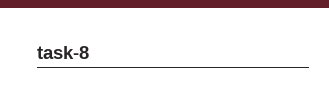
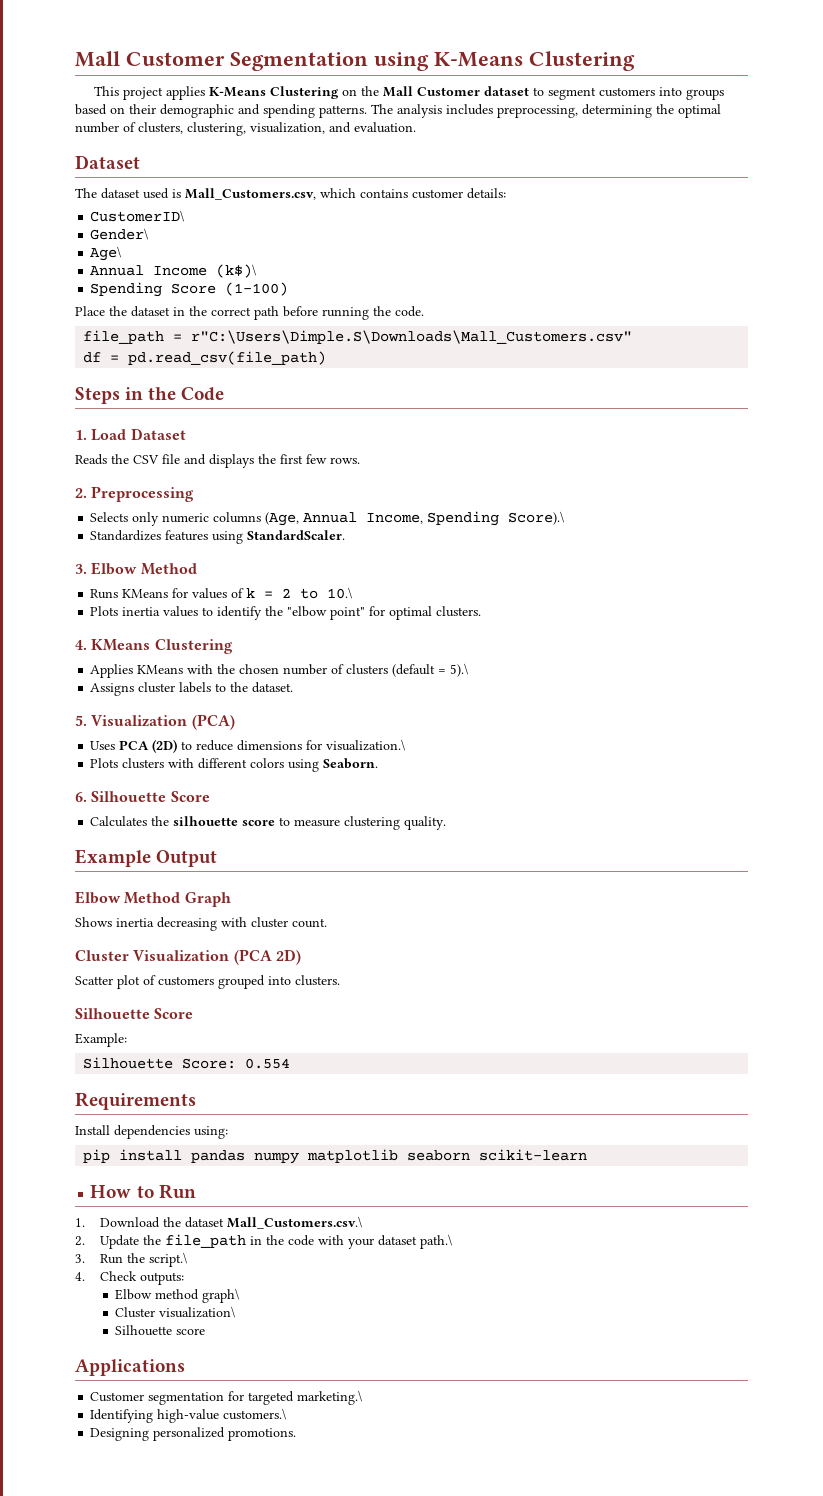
[37,46,89,59] task-8 -> [75,51,635,71] [94,86,725,100] [75,104,721,118] [75,122,416,136] [75,155,140,169] [75,188,506,200] [90,210,185,222] [90,228,149,240] [90,246,122,261] [90,264,257,278] [90,282,289,297] [75,306,424,320] [83,330,633,344] [83,351,327,365] [75,387,225,404] [75,428,186,441] [75,454,360,468] [75,486,195,502] [90,511,565,526] [90,530,346,544] [75,562,197,575] [90,587,353,599] [90,606,482,620] [75,639,233,654] [90,663,469,678] [90,682,294,696] [75,714,235,730] [90,739,406,753] [90,758,379,772] [75,791,210,802] [90,816,447,830] [75,849,218,867] [75,891,231,907] [75,917,327,931] [75,949,301,965] [75,975,340,989] [75,1008,194,1019] [75,1033,127,1047] [83,1057,291,1069] [75,1092,196,1110] [75,1125,228,1139] [83,1149,588,1164] [90,1184,196,1199] [75,1216,362,1229] [75,1234,452,1249] [75,1252,187,1267] [75,1271,184,1285] [115,1288,240,1303] [115,1306,236,1318] [115,1325,206,1336] [75,1359,185,1376] [90,1390,363,1405] [90,1408,287,1423] [90,1427,297,1441] Mall Customer Segmentation using K-Means Clustering // This project applies K-Means Clustering on the Mall Customer dataset to segment customers into groups based on their demographic and spending patterns. The analysis includes preprocessing, determining the optimal number of clusters, clustering, visualization, and evaluation. // Dataset // The dataset used is Mall_Customers.csv, which contains customer details: // CustomerID\ // Gender\ // Age\ // Annual Income (k$)\ // Spending Score (1–100) // Place the dataset in the correct path before running the code. // file_path = r"C:\Users\Dimple.S\Downloads\Mall_Customers.csv" // df = pd.read_csv(file_path) // Steps in the Code // 1. Load Dataset // Reads the CSV file and displays the first few rows. // 2. Preprocessing // Selects only numeric columns (Age, Annual Income, Spending Score).\ // Standardizes features using StandardScaler. // 3. Elbow Method // Runs KMeans for values of k = 2 to 10.\ // Plots inertia values to identify the "elbow point" for optimal clusters. // 4. KMeans Clustering // Applies KMeans with the chosen number of clusters (default = 5).\ // Assigns cluster labels to the dataset. // 5. Visualization (PCA) // Uses PCA (2D) to reduce dimensions for visualization.\ // Plots clusters with different colors using Seaborn. // 6. Silhouette Score // Calculates the silhouette score to measure clustering quality. // Example Output // Elbow Method Graph // Shows inertia decreasing with cluster count. // Cluster Visualization (PCA 2D) // Scatter plot of customers grouped into clusters. // Silhouette Score // Example: // Silhouette Score: 0.554 // Requirements // Install dependencies using: // pip install pandas numpy matplotlib seaborn scikit-learn // How to Run // 1. Download the dataset Mall_Customers.csv.\ // 2. Update the file_path in the code with your dataset path.\ // 3. Run the script.\ // 4. Check outputs: // Elbow method graph\ // Cluster visualization\ // Silhouette score // Applications // Customer segmentation for targeted marketing.\ // Identifying high-value customers.\ // Designing personalized promotions.

